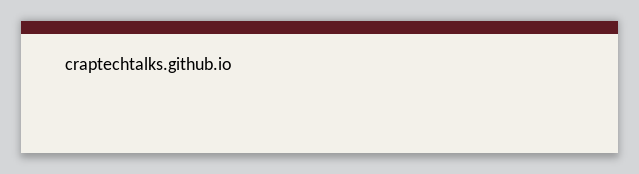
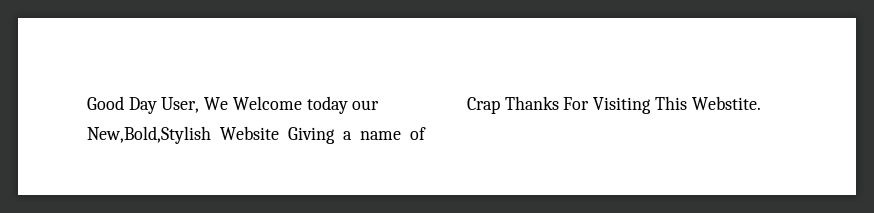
[65,57,232,73] craptechtalks.github.io -> [87,96,380,114] [87,126,426,144] [467,96,761,114] Good Day User, We Welcome today our New,Bold,Stylish Website Giving a name of Crap Thanks For Visiting This Webstite.

